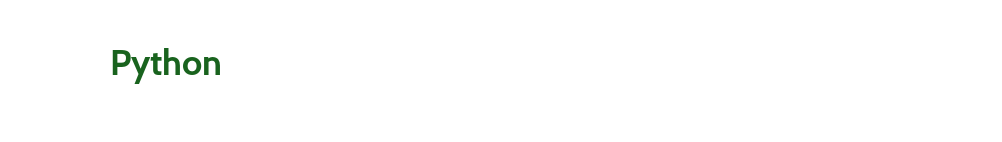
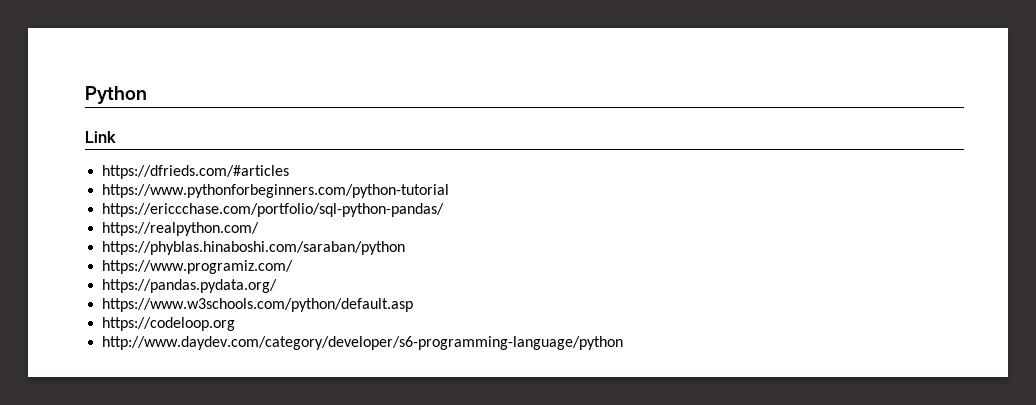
(222, 66) none -> [85,131,116,143] [102,165,290,179] [102,184,450,198] [102,203,445,217] [102,222,260,236] [102,241,406,255] [102,260,294,274] [102,279,278,293] [102,298,414,312] [102,317,236,331] [102,336,624,350] // Link // https://dfrieds.com/#articles // https://www.pythonforbeginners.com/python-tutorial // https://ericcchase.com/portfolio/sql-python-pandas/ // https://realpython.com/ // https://phyblas.hinaboshi.com/saraban/python // https://www.programiz.com/ // https://pandas.pydata.org/ // https://www.w3schools.com/python/default.asp // https://codeloop.org // http://www.daydev.com/category/developer/s6-programming-language/python

